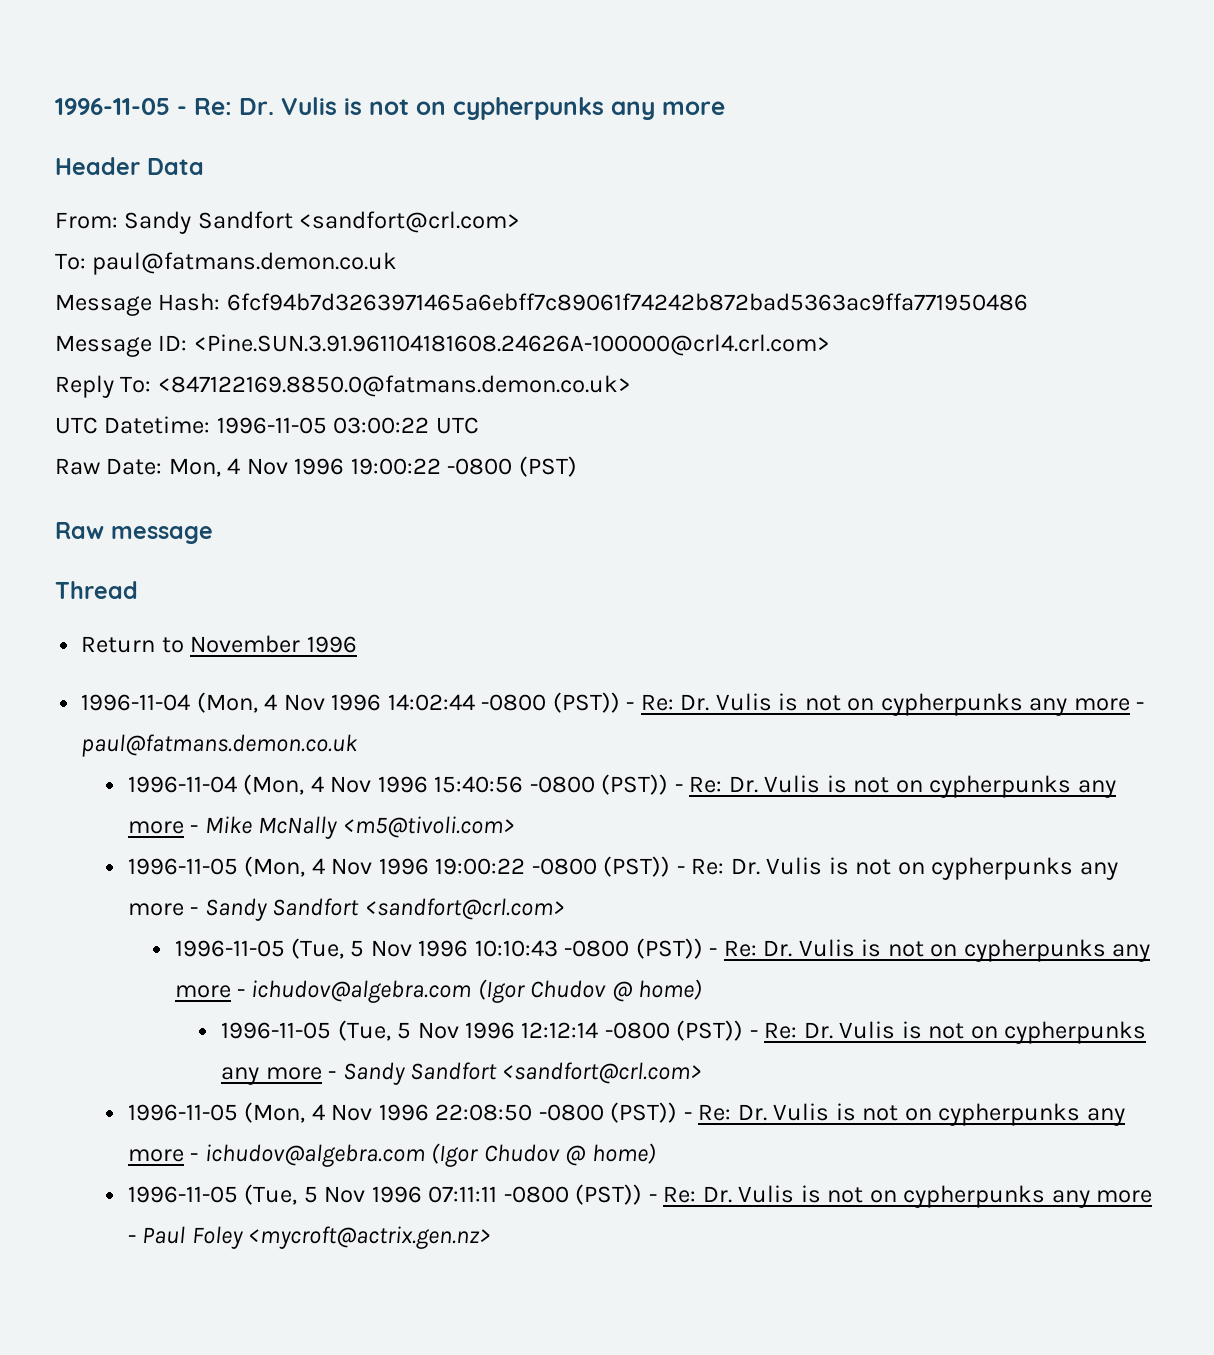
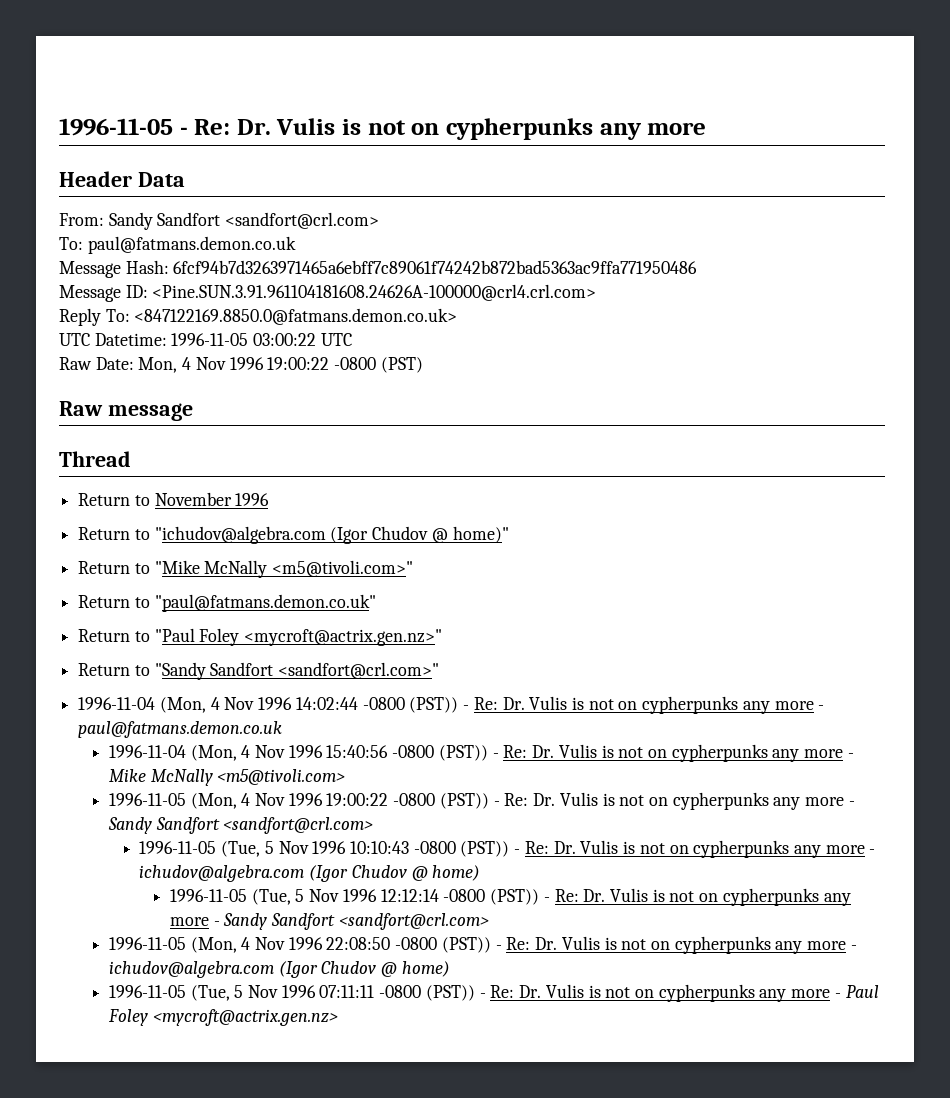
(357, 644) none -> [78,526,509,544] [78,560,414,578] [78,594,376,612] [78,628,443,646] [78,662,440,680] // Return to "ichudov@algebra.com (Igor Chudov @ home)" // Return to "Mike McNally <m5@tivoli.com>" // Return to "paul@fatmans.demon.co.uk" // Return to "Paul Foley <mycroft@actrix.gen.nz>" // Return to "Sandy Sandfort <sandfort@crl.com>"

